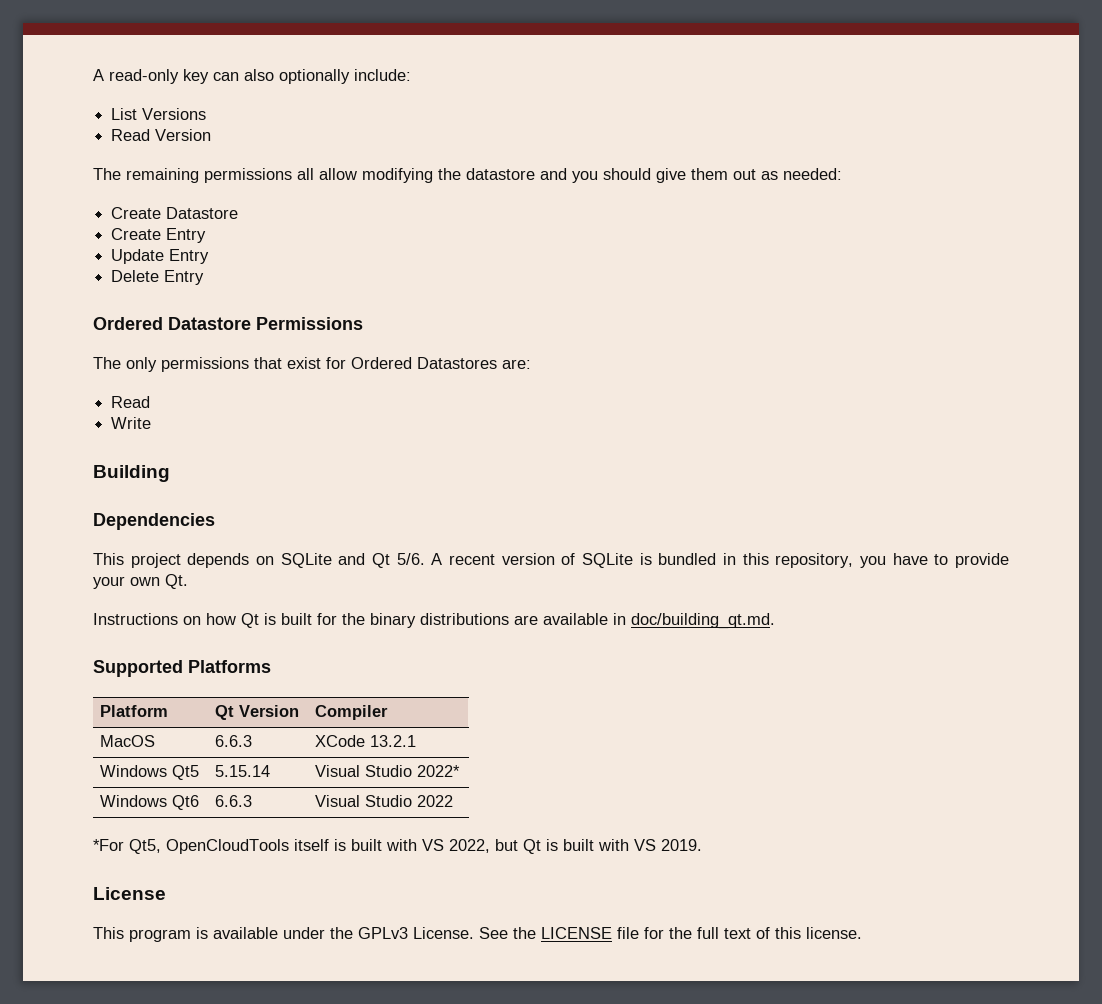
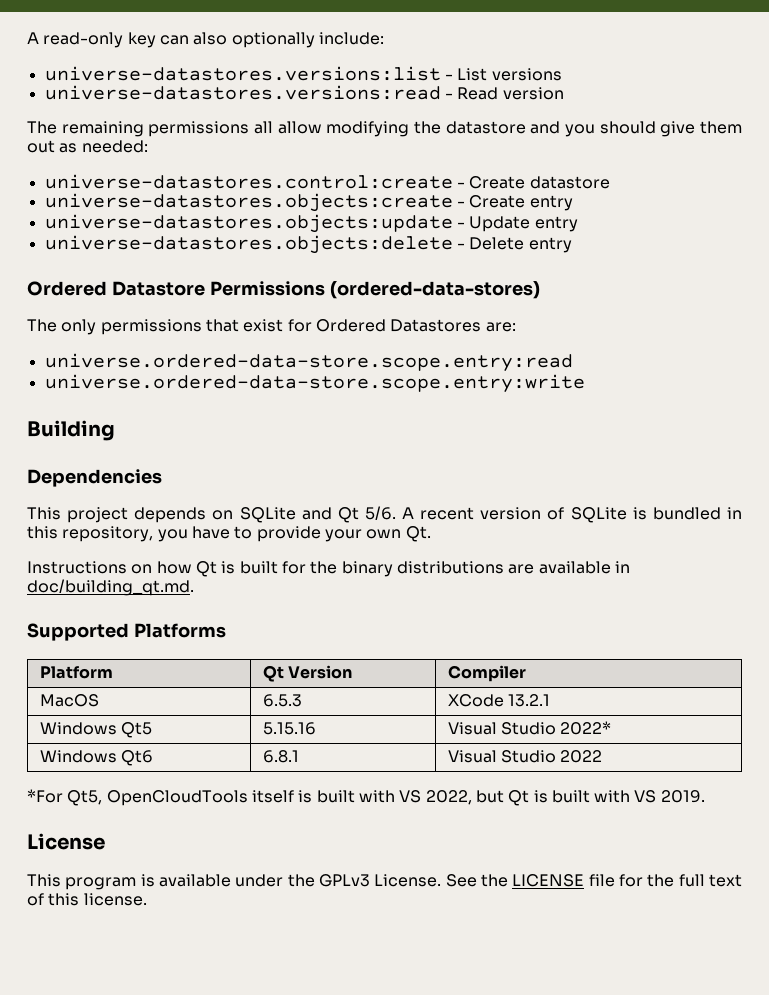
[111,108,207,120] [111,129,212,141] List Versions // Read Version -> [44,66,562,81] [44,85,564,100] universe-datastores.versions:list - List versions // universe-datastores.versions:read - Read version
[111,207,239,219] [111,228,207,243] [111,249,210,264] [111,270,205,285] Create Datastore // Create Entry // Update Entry // Delete Entry -> [44,174,610,189] [44,193,573,212] [44,214,578,233] [44,235,572,254] universe-datastores.control:create - Create datastore // universe-datastores.objects:create - Create entry // universe-datastores.objects:update - Update entry // universe-datastores.objects:delete - Delete entry
(363, 323) none -> [329,281,540,299] (ordered-data-stores)
[111,396,151,408] [111,417,152,429] Read // Write -> [44,353,573,372] [44,374,585,393] universe.ordered-data-store.scope.entry:read // universe.ordered-data-store.scope.entry:write
[215,735,253,747] 6.6.3 -> [262,694,302,707] 6.5.3
[215,765,271,777] 5.15.14 -> [262,722,316,735] 5.15.16
[215,795,253,807] 6.6.3 -> [262,750,299,763] 6.8.1

